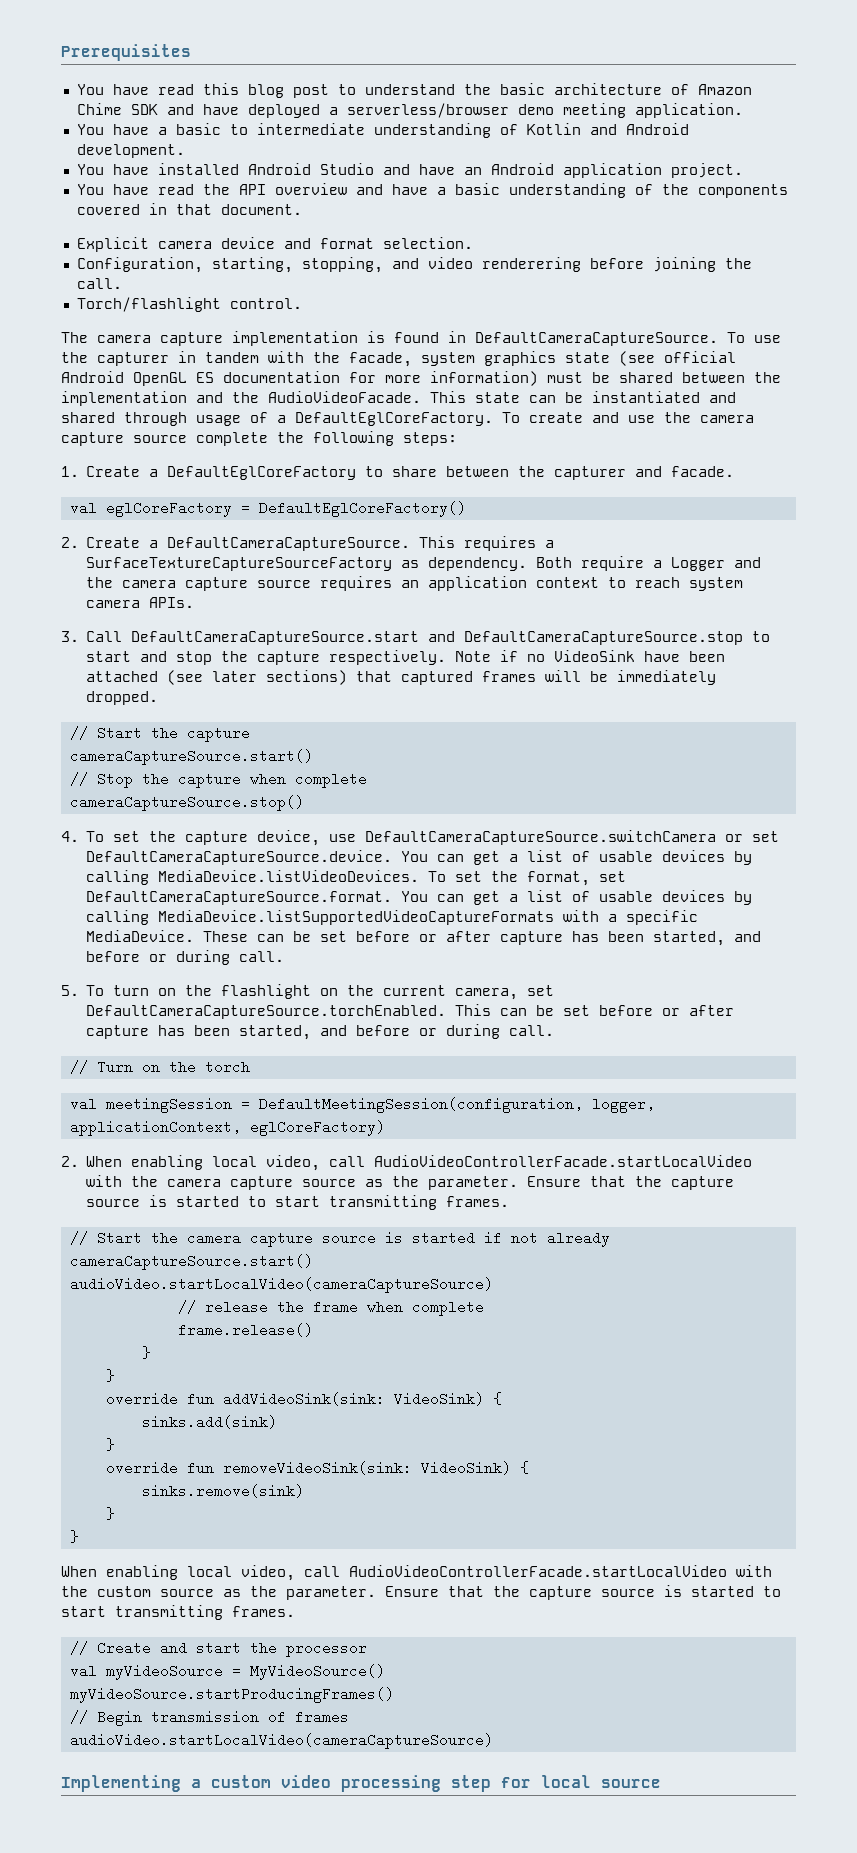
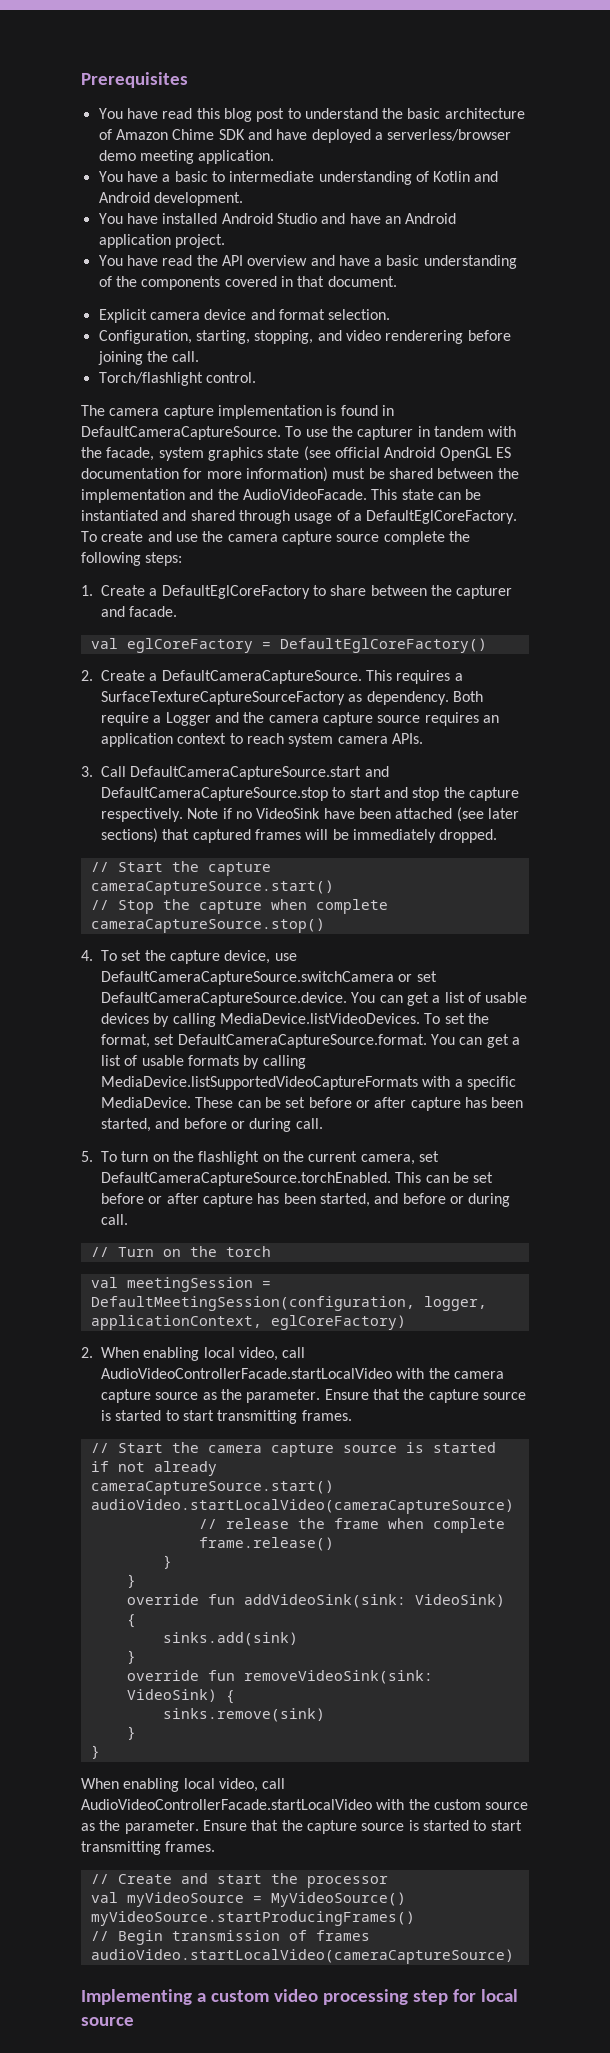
[662,890,726,902] devices -> [187,1055,239,1066] formats

